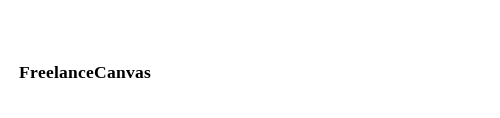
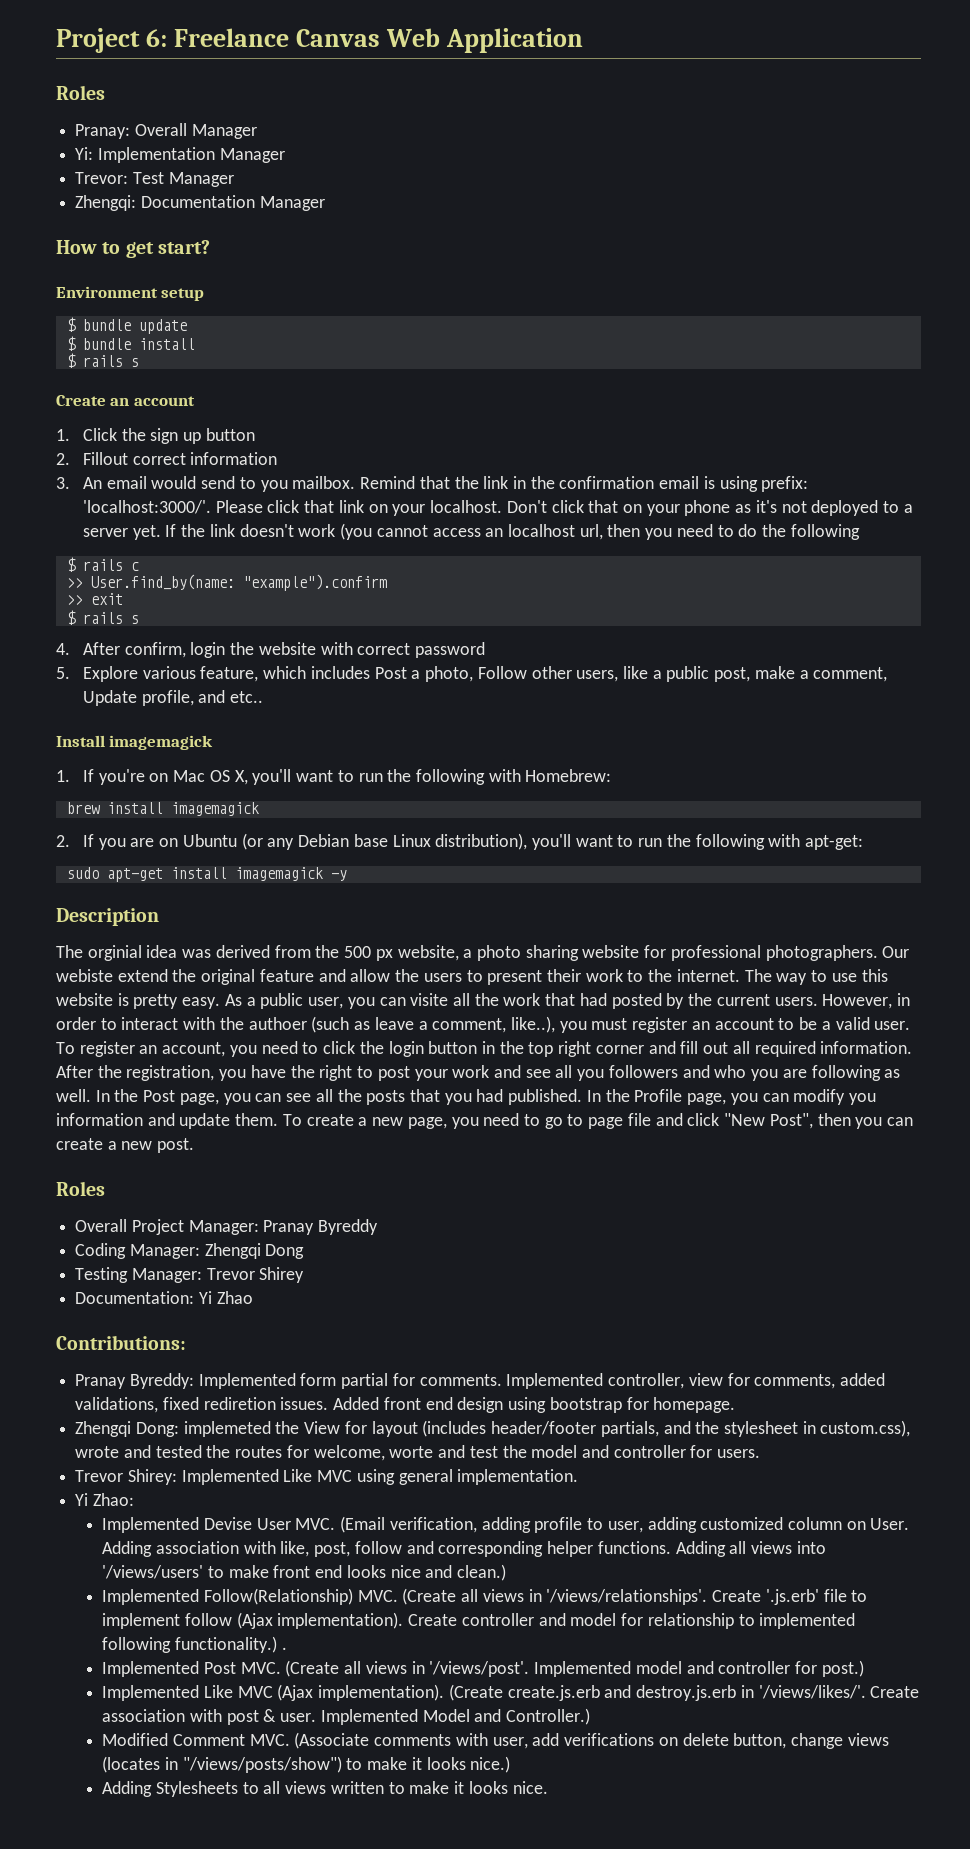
[19,66,151,78] FreelanceCanvas -> [56,28,584,53] [56,85,105,100] [75,123,257,139] [75,147,285,163] [75,172,234,187] [75,195,325,211] [56,240,210,258] [56,286,205,301] [66,317,187,334] [66,336,195,351] [66,353,139,368] [56,395,195,406] [56,428,255,444] [56,452,278,465] [56,476,809,492] [83,500,913,516] [83,523,860,540] [66,557,139,572] [66,574,387,591] [66,593,123,605] [66,610,139,625] [56,642,486,658] [56,666,888,682] [83,690,264,706] [56,735,214,750] [56,769,612,785] [66,802,259,816] [56,833,864,850] [66,867,347,882] [56,908,159,926] [56,945,910,961] [56,969,888,985] [56,993,910,1009] [56,1016,911,1033] [56,1041,913,1057] [56,1065,901,1081] [56,1089,876,1105] [56,1113,913,1129] [56,1138,195,1153] [56,1181,105,1196] [75,1219,379,1235] [75,1243,305,1259] [75,1267,305,1283] [75,1291,253,1304] [56,1335,186,1350] [75,1373,885,1389] [75,1397,736,1413] [75,1420,911,1437] [75,1445,761,1461] [75,1469,579,1485] [75,1493,134,1506] [102,1516,910,1533] [102,1541,826,1557] [102,1564,507,1581] [102,1588,868,1605] [102,1612,856,1629] [102,1636,287,1653] [102,1660,864,1677] [102,1684,920,1701] [102,1708,591,1725] [102,1732,889,1749] [102,1756,511,1773] [102,1781,548,1797] Project 6: Freelance Canvas Web Application // Roles // Pranay: Overall Manager // Yi: Implementation Manager // Trevor: Test Manager // Zhengqi: Documentation Manager // How to get start? // Environment setup // $ bundle update // $ bundle install // $ rails s // Create an account // 1. Click the sign up button // 2. Fillout correct information // 3. An email would send to you mailbox. Remind that the link in the confirmation email is using prefix: 'localhost:3000/'. Please click that link on your localhost. Don't click that on your phone as it's not deployed to a server yet. If the link doesn't work (you cannot access an localhost url, then you need to do the following // $ rails c // >> User.find_by(name: "example").confirm // >> exit // $ rails s // 4. After confirm, login the website with correct password // 5. Explore various feature, which includes Post a photo, Follow other users, like a public post, make a comment, Update profile, and etc.. // Install imagemagick // 1. If you're on Mac OS X, you'll want to run the following with Homebrew: // brew install imagemagick // 2. If you are on Ubuntu (or any Debian base Linux distribution), you'll want to run the following with apt-get: // sudo apt-get install imagemagick -y // Description // The orginial idea was derived from the 500 px website, a photo sharing website for professional photographers. Our webiste extend the original feature and allow the users to present their work to the internet. The way to use this website is pretty easy. As a public user, you can visite all the work that had posted by the current users. However, in order to interact with the authoer (such as leave a comment, like..), you must register an account to be a valid user. To register an account, you need to click the login button in the top right corner and fill out all required information. After the registration, you have the right to post your work and see all you followers and who you are following as well. In the Post page, you can see all the posts that you had published. In the Profile page, you can modify you information and update them. To create a new page, you need to go to page file and click "New Post", then you can create a new post. // Roles // Overall Project Manager: Pranay Byreddy // Coding Manager: Zhengqi Dong // Testing Manager: Trevor Shirey // Documentation: Yi Zhao // Contributions: // Pranay Byreddy: Implemented form partial for comments. Implemented controller, view for comments, added validations, fixed rediretion issues. Added front end design using bootstrap for homepage. // Zhengqi Dong: implemeted the View for layout (includes header/footer partials, and the stylesheet in custom.css), wrote and tested the routes for welcome, worte and test the model and controller for users. // Trevor Shirey: Implemented Like MVC using general implementation. // Yi Zhao: // Implemented Devise User MVC. (Email verification, adding profile to user, adding customized column on User. Adding association with like, post, follow and corresponding helper functions. Adding all views into '/views/users' to make front end looks nice and clean.) // Implemented Follow(Relationship) MVC. (Create all views in '/views/relationships'. Create '.js.erb' file to implement follow (Ajax implementation). Create controller and model for relationship to implemented following functionality.) . // Implemented Post MVC. (Create all views in '/views/post'. Implemented model and controller for post.) // Implemented Like MVC (Ajax implementation). (Create create.js.erb and destroy.js.erb in '/views/likes/'. Create association with post & user. Implemented Model and Controller.) // Modified Comment MVC. (Associate comments with user, add verifications on delete button, change views (locates in "/views/posts/show") to make it looks nice.) // Adding Stylesheets to all views written to make it looks nice.

